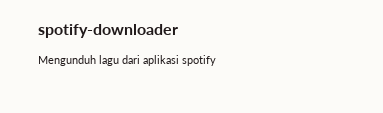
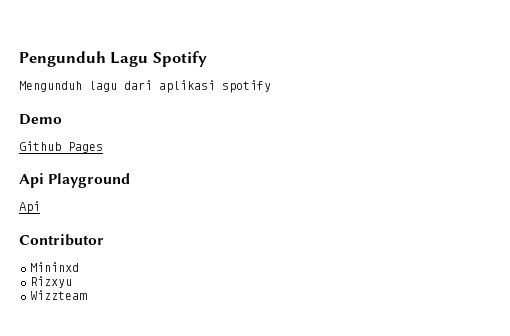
[38,24,178,38] spotify-downloader -> [19,51,207,67] Pengunduh Lagu Spotify
(216, 60) none -> [19,114,62,125] [19,141,103,153] [19,173,131,188] [19,201,40,214] [19,234,104,246] [30,262,79,272] [30,276,72,288] [30,290,87,300] // Demo // Github Pages // Api Playground // Api // Contributor // Mininxd // Rizxyu // Wizzteam

